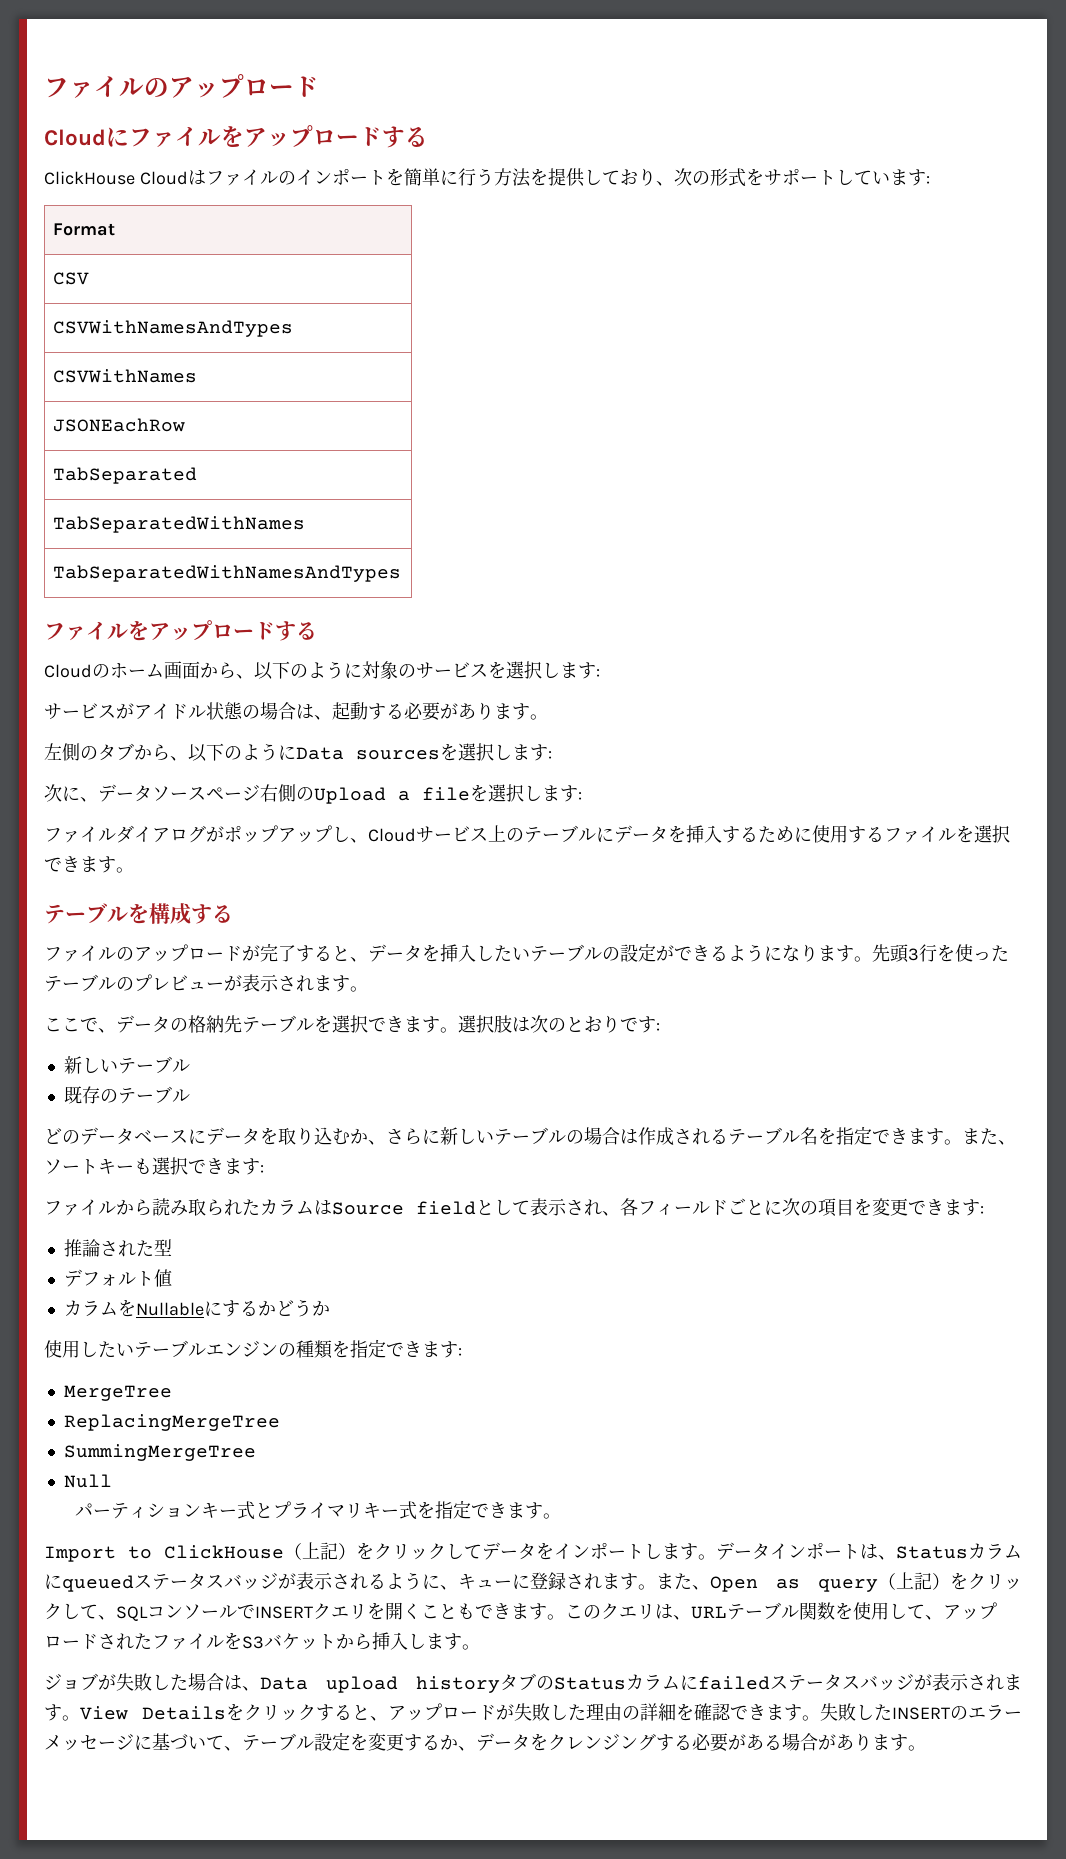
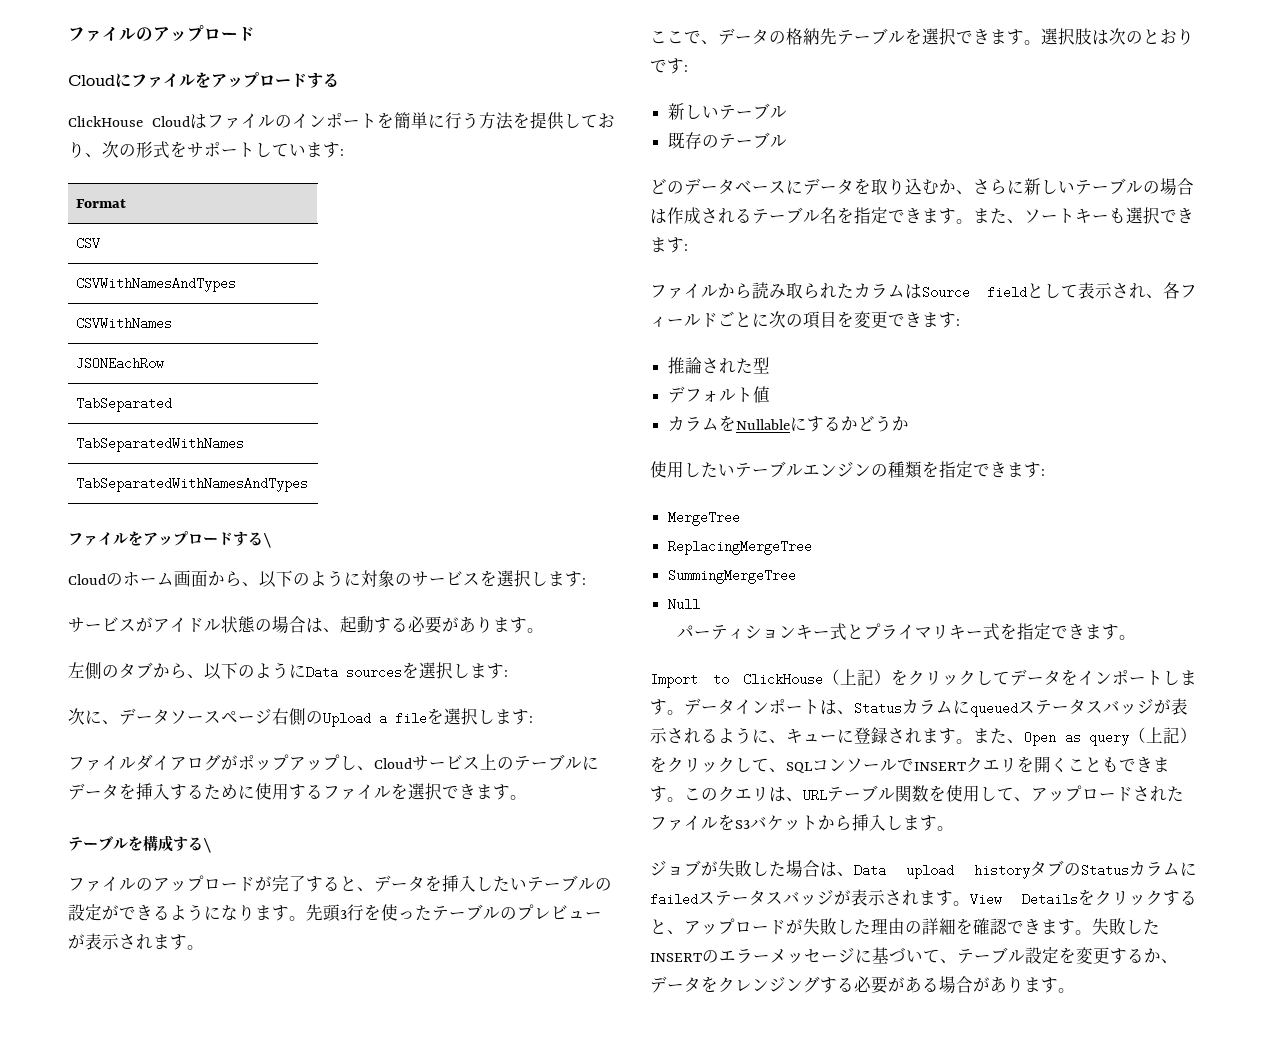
(317, 631) none -> [263,533,272,548] \
(233, 914) none -> [203,838,212,853] \

